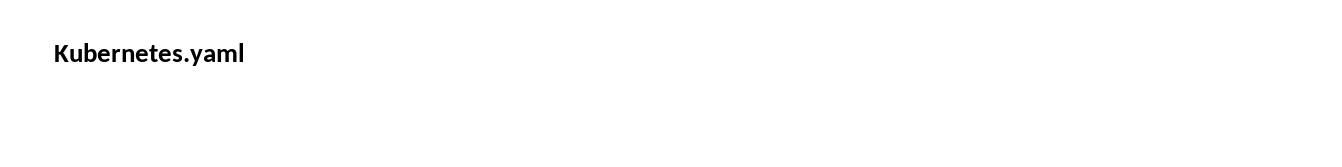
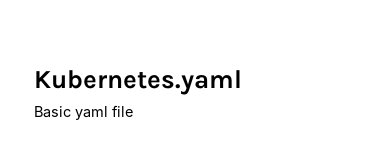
(245, 54) none -> [34,105,133,120] // Basic yaml file

